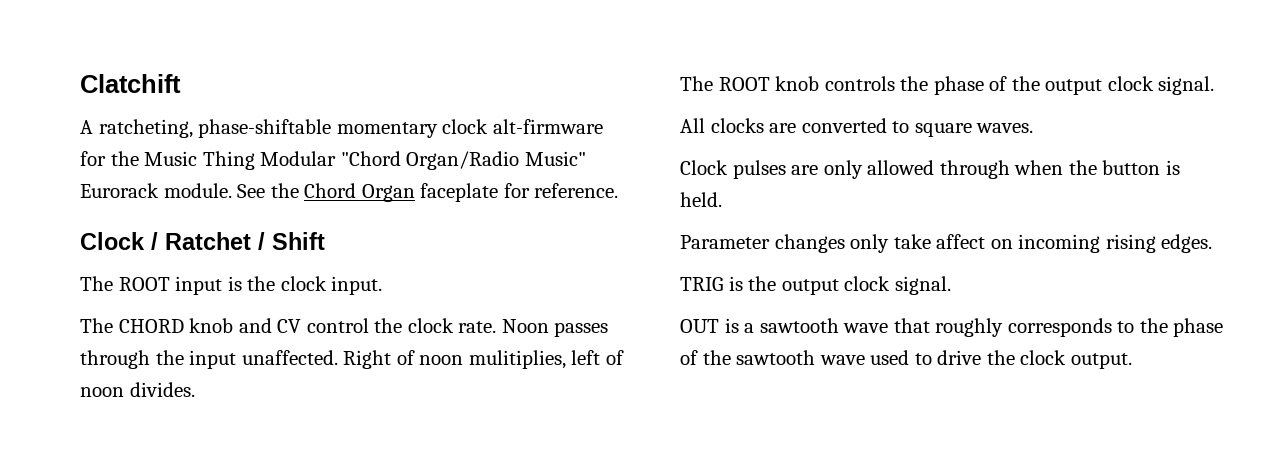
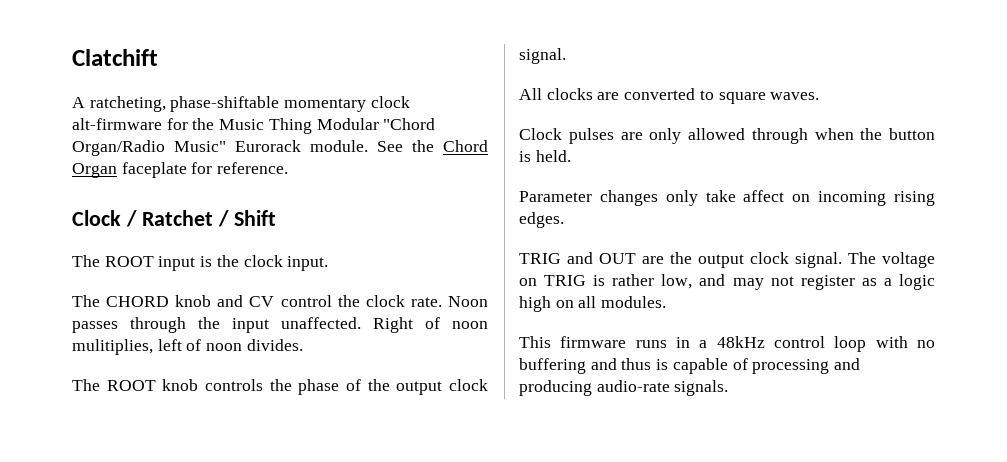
[728,276,951,295] [680,318,1224,337] [680,350,1132,369] is the output clock signal. // OUT is a sawtooth wave that roughly corresponds to the phase of the sawtooth wave used to drive the clock output. -> [567,252,935,268] [519,274,935,290] [519,296,667,312] [519,336,935,352] [519,358,861,374] [519,380,729,396] and OUT are the output clock signal. The voltage on TRIG is rather low, and may not register as a logic high on all modules. // This firmware runs in a 48kHz control loop with no buffering and thus is capable of processing and producing audio-rate signals.

